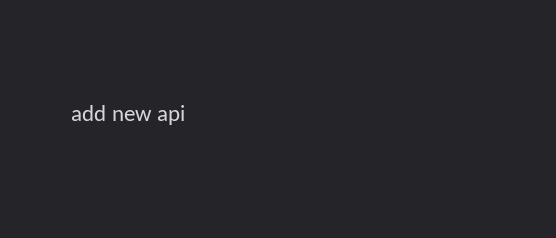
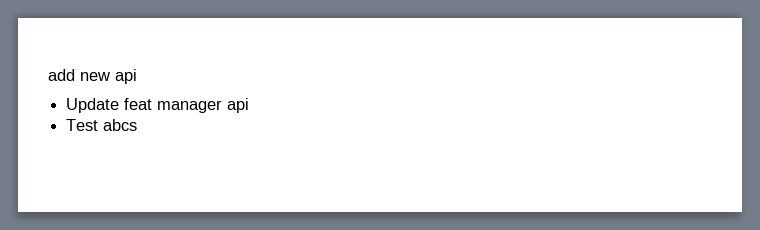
(186, 115) none -> [66,98,250,113] [66,119,138,131] // Update feat manager api // Test abcs

